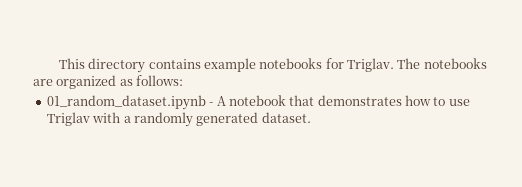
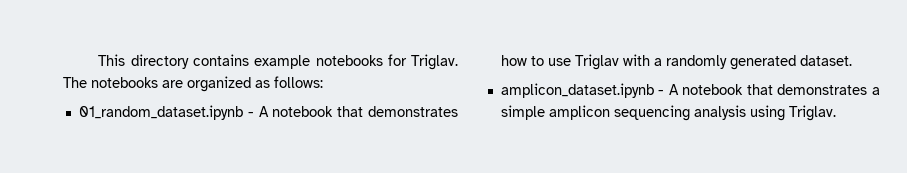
(311, 117) none -> [500,83,880,98] [500,105,836,121] // amplicon_dataset.ipynb - A notebook that demonstrates a simple amplicon sequencing analysis using Triglav.

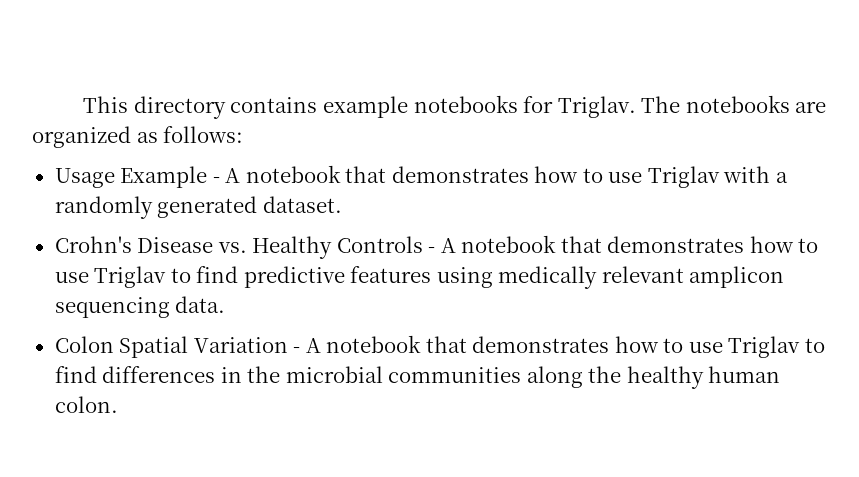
[78,105,243,120] 01_random_dataset.ipynb -> [54,166,208,188] Usage Example
[500,83,880,98] [500,105,836,121] amplicon_dataset.ipynb - A notebook that demonstrates a simple amplicon sequencing analysis using Triglav. -> [54,235,819,259] [54,266,785,289] [54,296,226,318] [54,335,825,358] [54,366,781,389] [54,396,118,413] Crohn's Disease vs. Healthy Controls - A notebook that demonstrates how to use Triglav to find predictive features using medically relevant amplicon sequencing data. // Colon Spatial Variation - A notebook that demonstrates how to use Triglav to find differences in the microbial communities along the healthy human colon.

